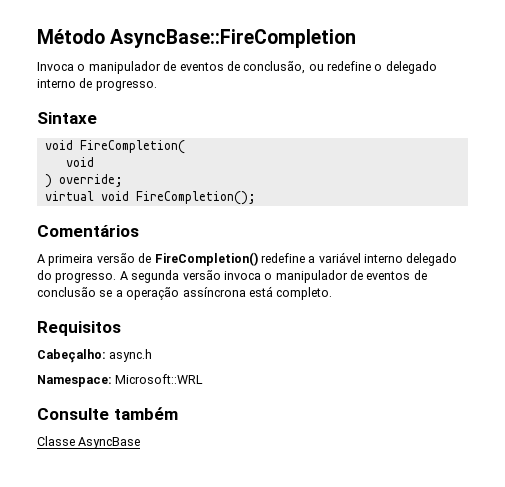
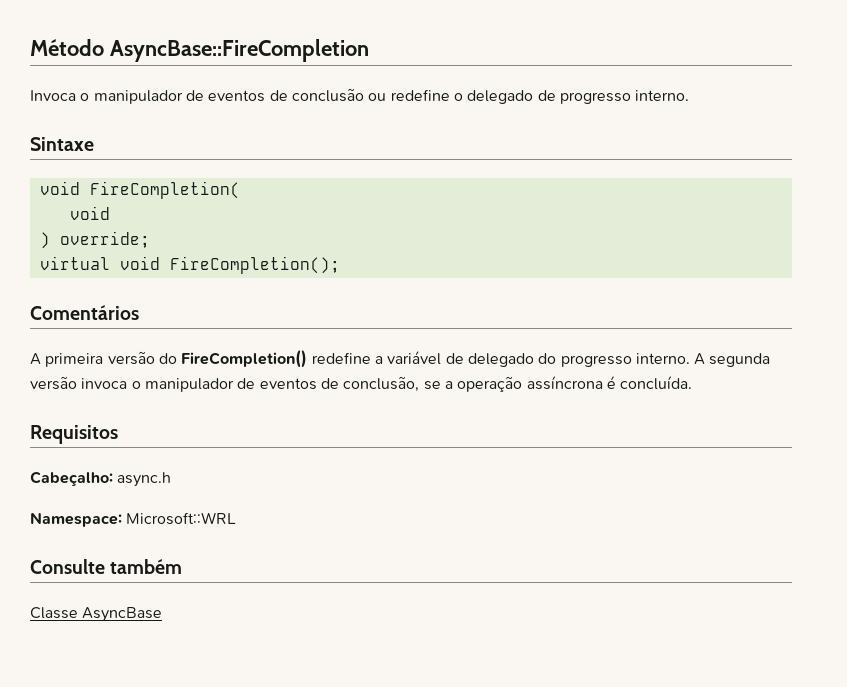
[243,61,306,74] conclusão, -> [291,88,364,102] conclusão
[37,78,157,91] interno de progresso. -> [537,90,690,104] de progresso interno.
[138,253,152,263] de -> [158,353,177,364] do
[364,254,403,263] interno -> [445,353,464,364] de
[55,272,117,283] progresso. -> [560,353,690,367] progresso interno.
[37,287,96,297] conclusão -> [343,376,420,392] conclusão,
[248,286,333,300] está completo. -> [606,376,693,390] é concluída.

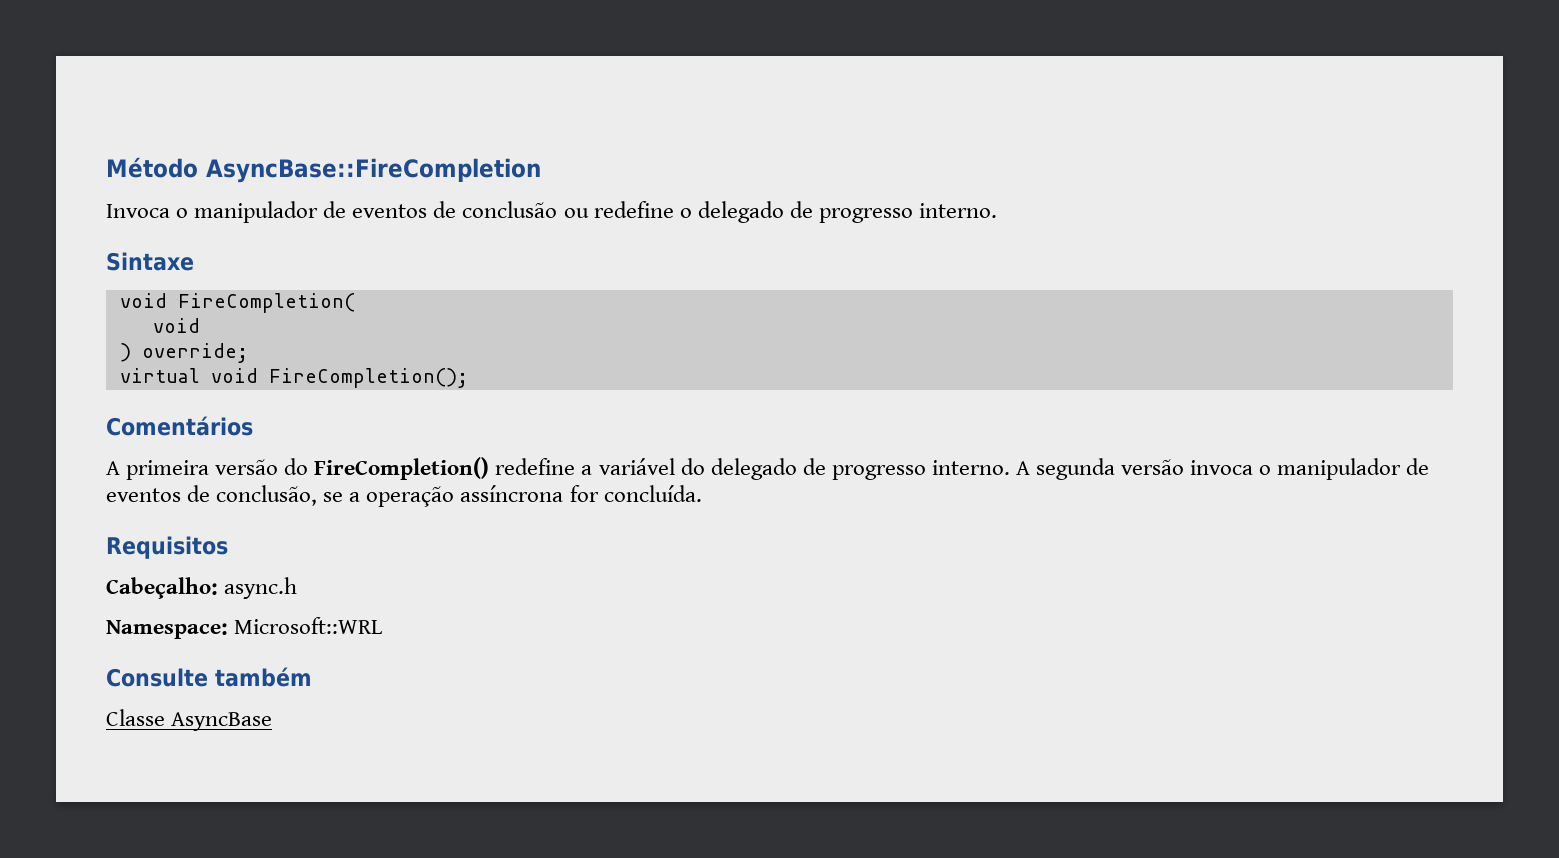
[445,353,557,367] de delegado do -> [680,458,826,480] do delegado de
[606,376,616,389] é -> [569,485,599,502] for

